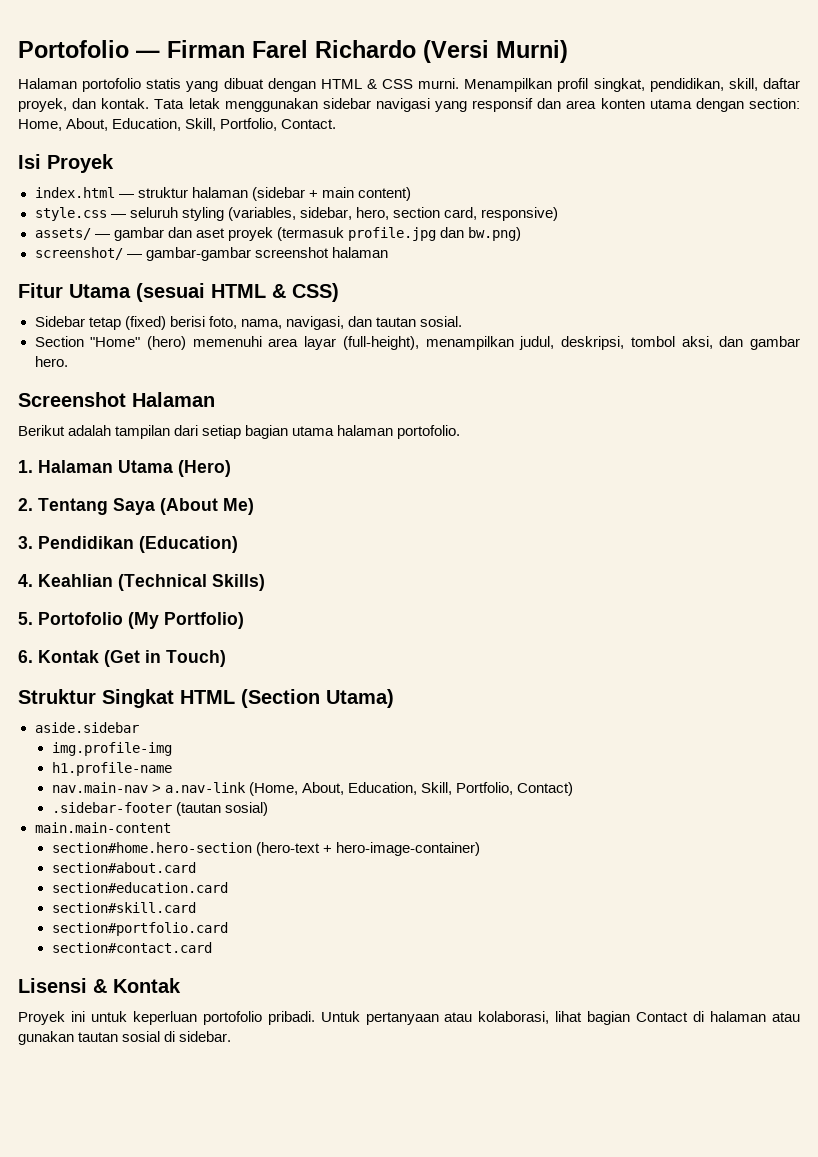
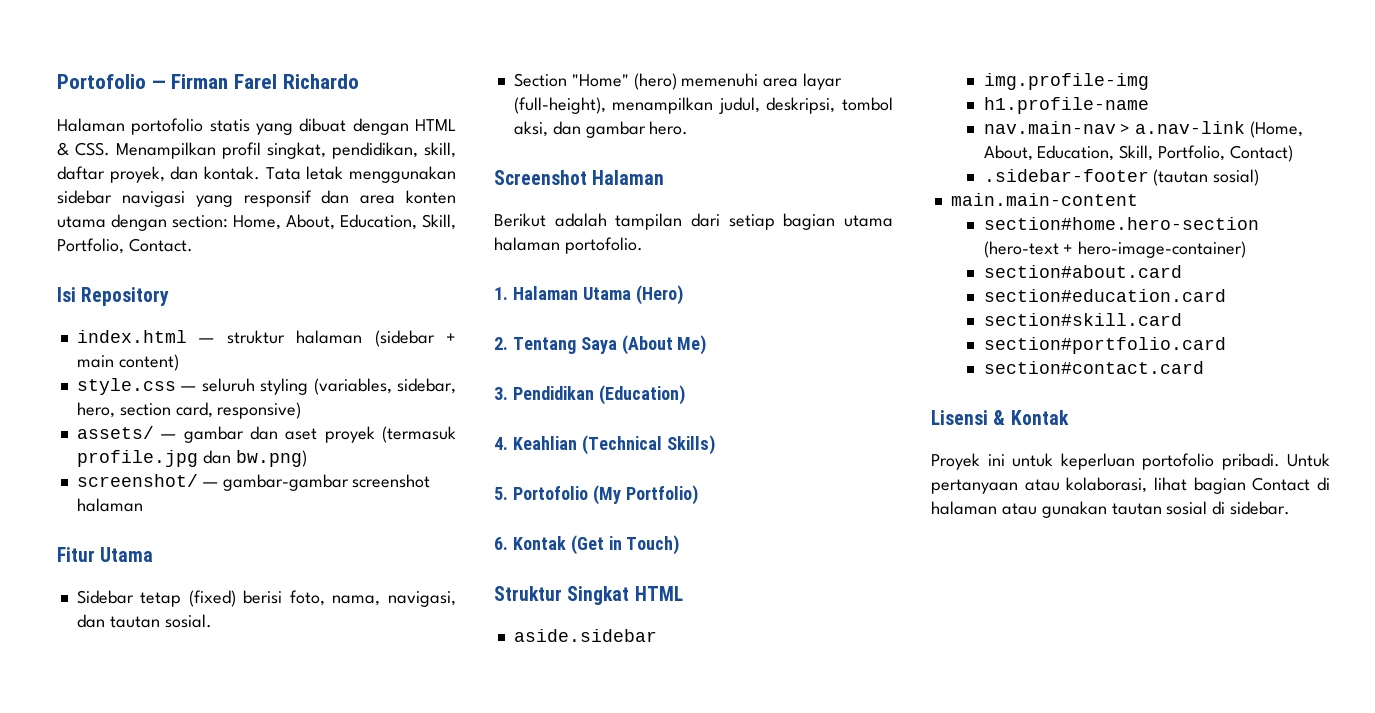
[423,40,568,63] (Versi Murni) -> (359, 81) none
[382,78,460,89] CSS murni. -> [75,142,110,156] CSS.
[47,154,114,173] Proyek -> [81,287,170,306] Repository
[136,283,339,302] (sesuai HTML & CSS) -> (154, 554) none
[241,689,394,708] (Section Utama) -> (683, 593) none

